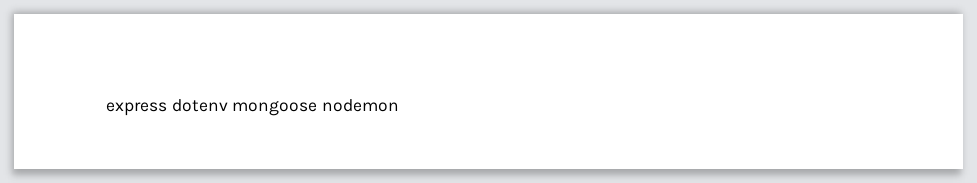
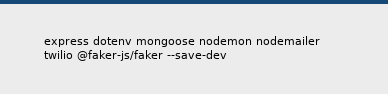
(400, 105) none -> [256,36,320,45] [44,50,227,61] nodemailer twilio @faker-js/faker --save-dev

